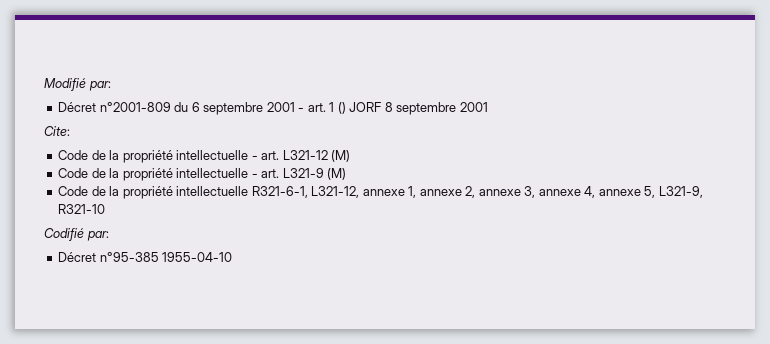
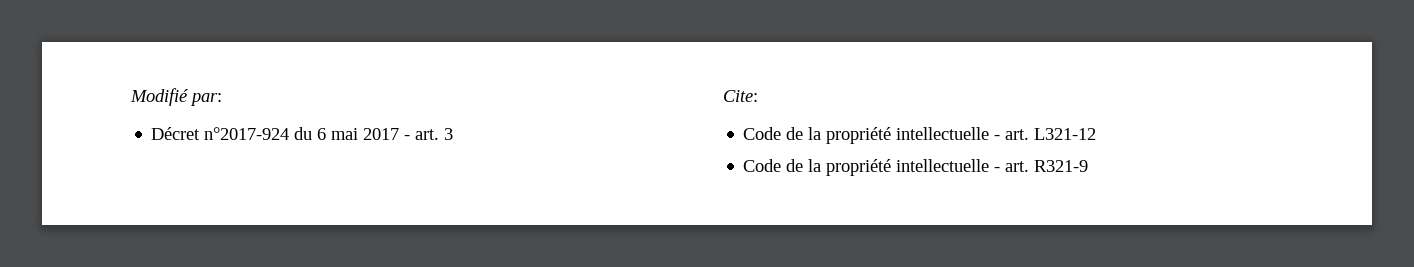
[99,102,171,112] n°2001-809 -> [204,127,290,140] n°2017-924
[203,102,488,115] septembre 2001 - art. 1 () JORF 8 septembre 2001 -> [331,128,454,140] mai 2017 - art. 3
[331,150,351,162] [58,168,347,181] [58,186,703,199] [58,204,106,214] [44,228,109,241] [58,252,233,262] (M) // Code de la propriété intellectuelle - art. L321-9 (M) // Code de la propriété intellectuelle R321-6-1, L321-12, annexe 1, annexe 2, annexe 3, annexe 4, annexe 5, L321-9, R321-10 // Codifié par: // Décret n°95-385 1955-04-10 -> [743,159,1089,176] // Code de la propriété intellectuelle - art. R321-9

